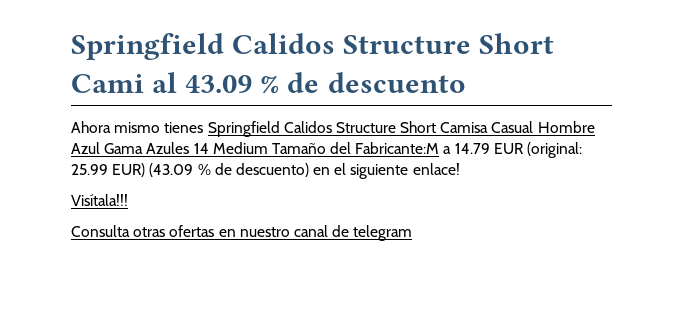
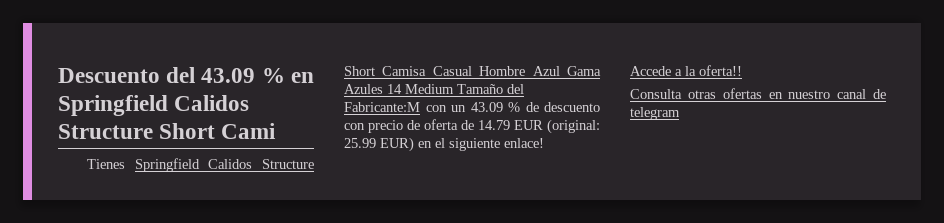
(71, 46) none -> [58,67,314,83] Descuento del 43.09 % en
[152,72,466,94] [71,121,204,133] al 43.09 % de descuento // Ahora mismo tienes -> [87,159,126,169] // Tienes
[443,146,452,154] a -> [425,102,600,112] [344,119,474,133] con un 43.09 % de descuento con precio de oferta de
[149,163,309,177] (43.09 % de descuento) -> (414, 144) none
[71,194,128,206] Visítala!!! -> [630,65,742,76] Accede a la oferta!!

